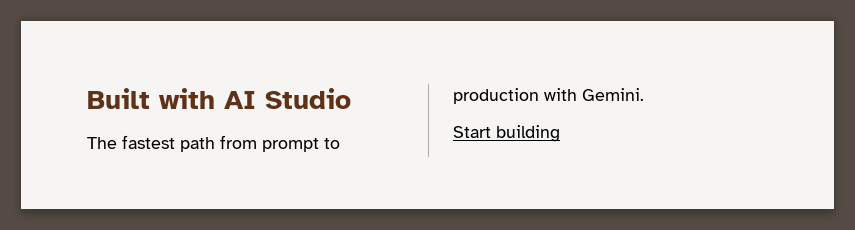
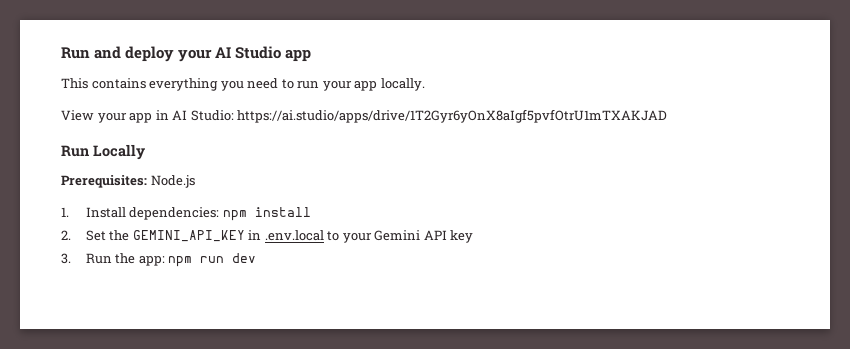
[87,88,351,109] [87,135,340,152] [453,88,644,104] [453,125,560,142] Built with AI Studio // The fastest path from prompt to production with Gemini. // Start building -> [61,46,312,62] [61,78,425,91] [61,109,668,123] [61,144,145,160] [61,175,195,188] [61,207,311,221] [61,230,474,243] [61,253,257,267] Run and deploy your AI Studio app // This contains everything you need to run your app locally. // View your app in AI Studio: https://ai.studio/apps/drive/1T2Gyr6yOnX8aIgf5pvfOtrU1mTXAKJAD // Run Locally // Prerequisites: Node.js // 1. Install dependencies: npm install // 2. Set the GEMINI_API_KEY in .env.local to your Gemini API key // 3. Run the app: npm run dev

